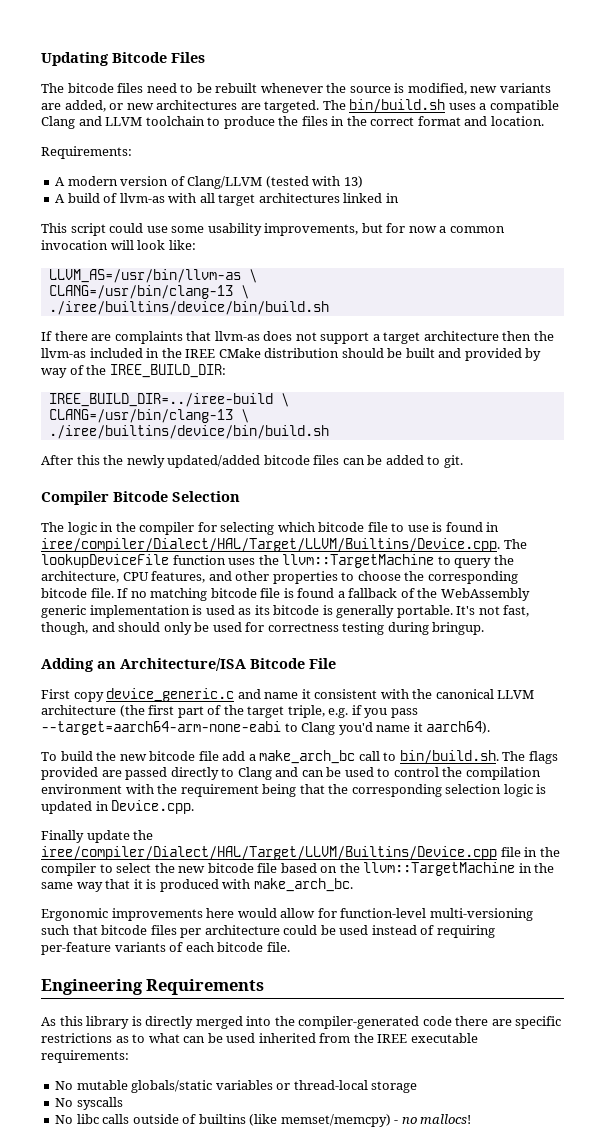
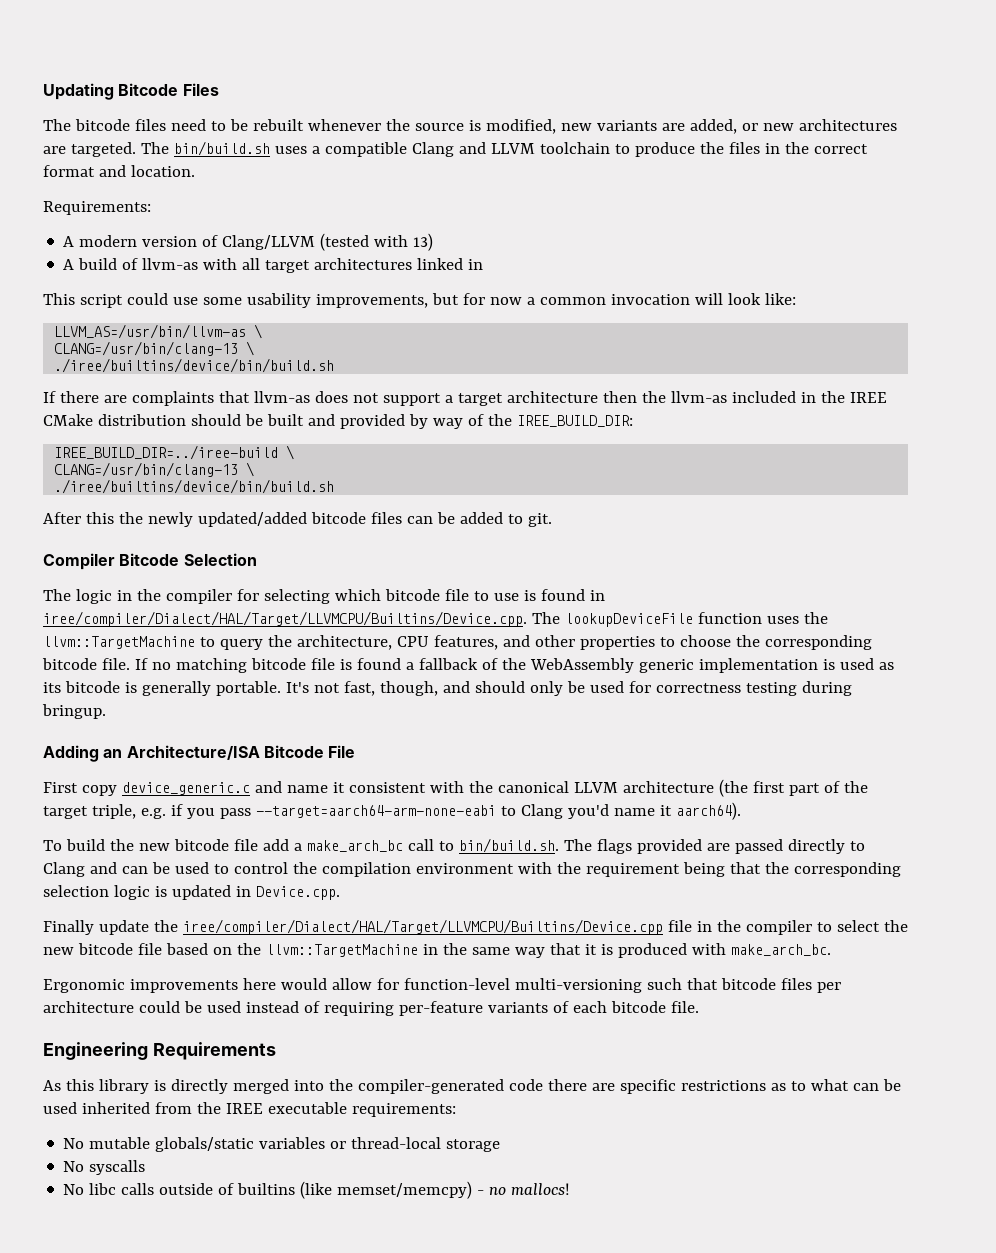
[41,538,500,552] iree/compiler/Dialect/HAL/Target/LLVM/Builtins/Device.cpp. -> [43,611,527,627] iree/compiler/Dialect/HAL/Target/LLVMCPU/Builtins/Device.cpp.
[41,846,497,860] iree/compiler/Dialect/HAL/Target/LLVM/Builtins/Device.cpp -> [182,919,663,935] iree/compiler/Dialect/HAL/Target/LLVMCPU/Builtins/Device.cpp

